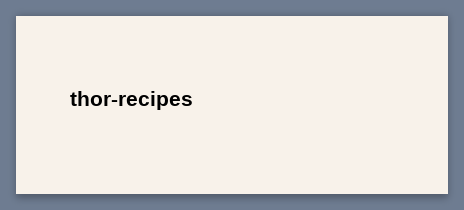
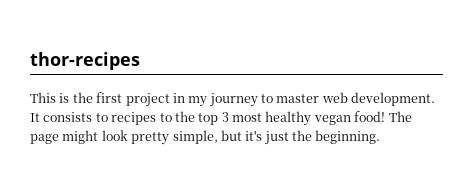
(193, 100) none -> [30,92,436,107] [30,111,412,126] [30,130,381,145] // This is the first project in my journey to master web development. It consists to recipes to the top 3 most healthy vegan food! The page might look pretty simple, but it's just the beginning.

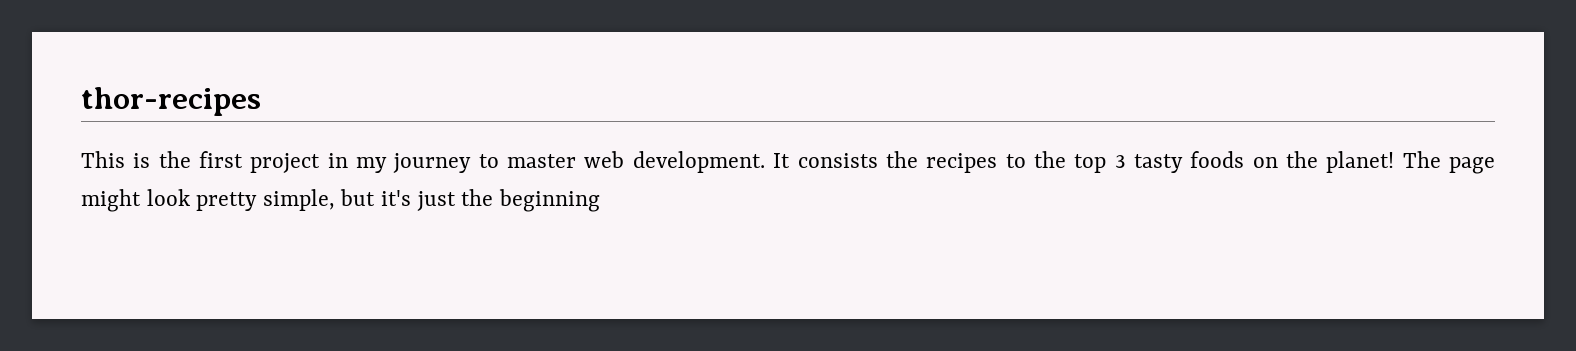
[95,113,108,122] to -> [885,151,918,168] the
[232,111,386,126] most healthy vegan food! -> [1133,151,1395,173] tasty foods on the planet!
[315,130,381,144] beginning. -> [498,189,600,212] beginning

